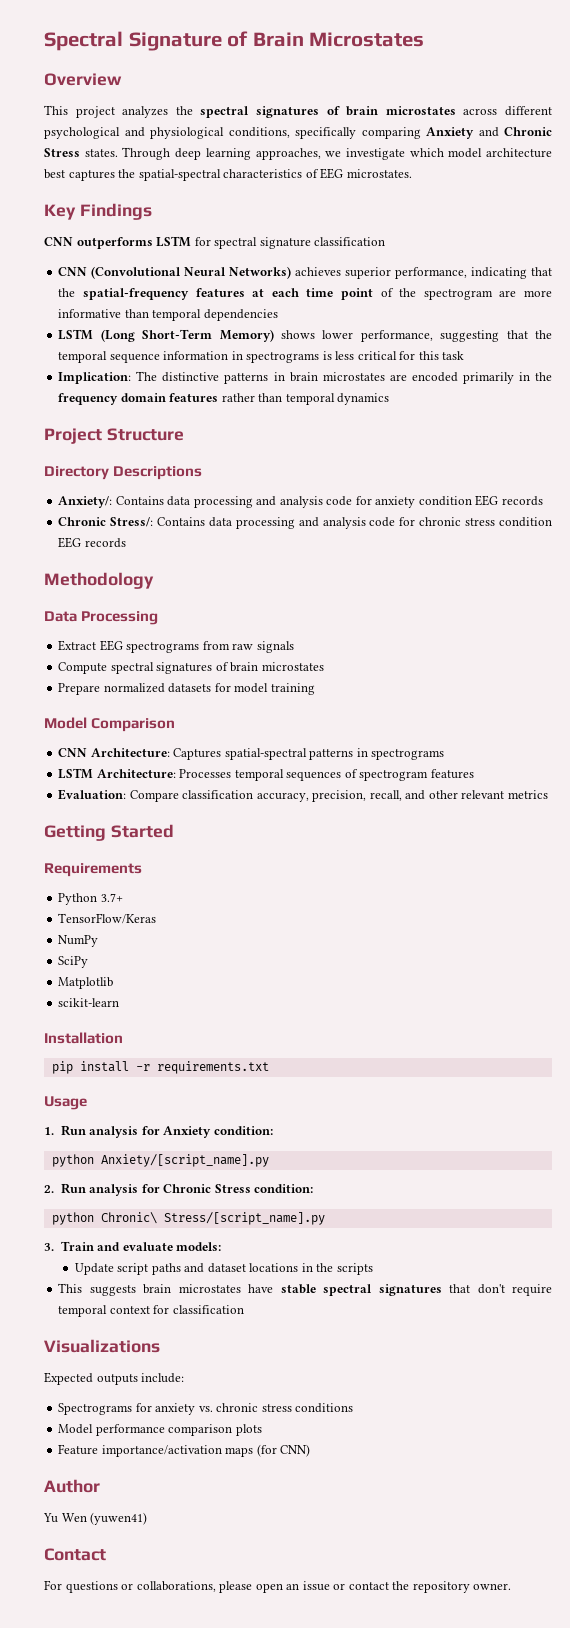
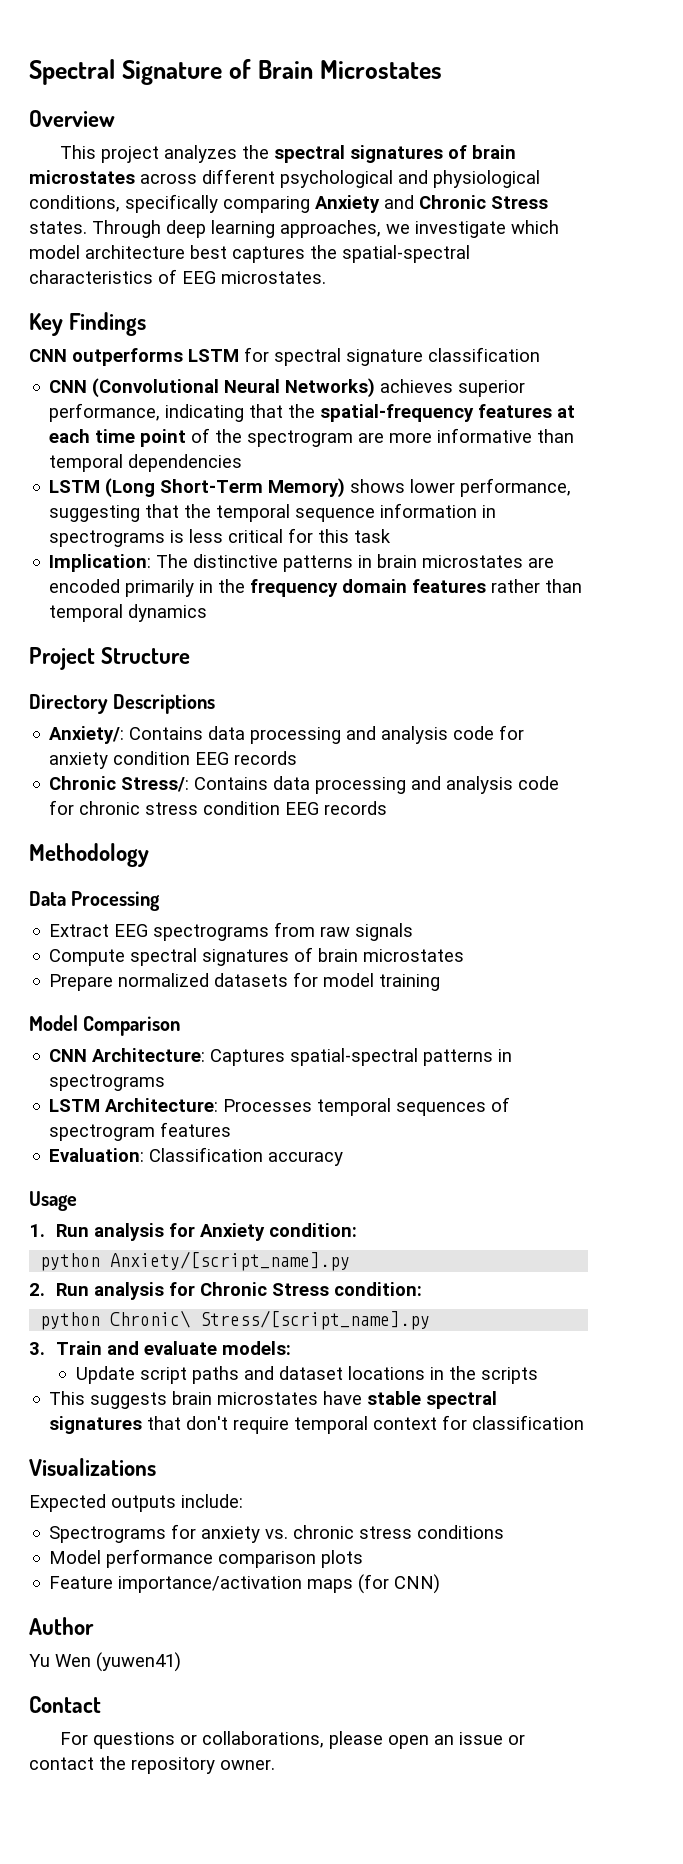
[129,790,548,802] [44,824,174,841] [44,863,142,877] [58,893,123,905] [58,913,157,924] [58,935,99,947] [58,956,89,968] [58,977,114,989] [58,998,120,1007] [44,1032,123,1044] [51,1061,269,1074] Compare classification accuracy, precision, recall, and other relevant metrics // Getting Started // Requirements // Python 3.7+ // TensorFlow/Keras // NumPy // SciPy // Matplotlib // scikit-learn // Installation // pip install -r requirements.txt -> [149,1147,344,1166] Classification accuracy

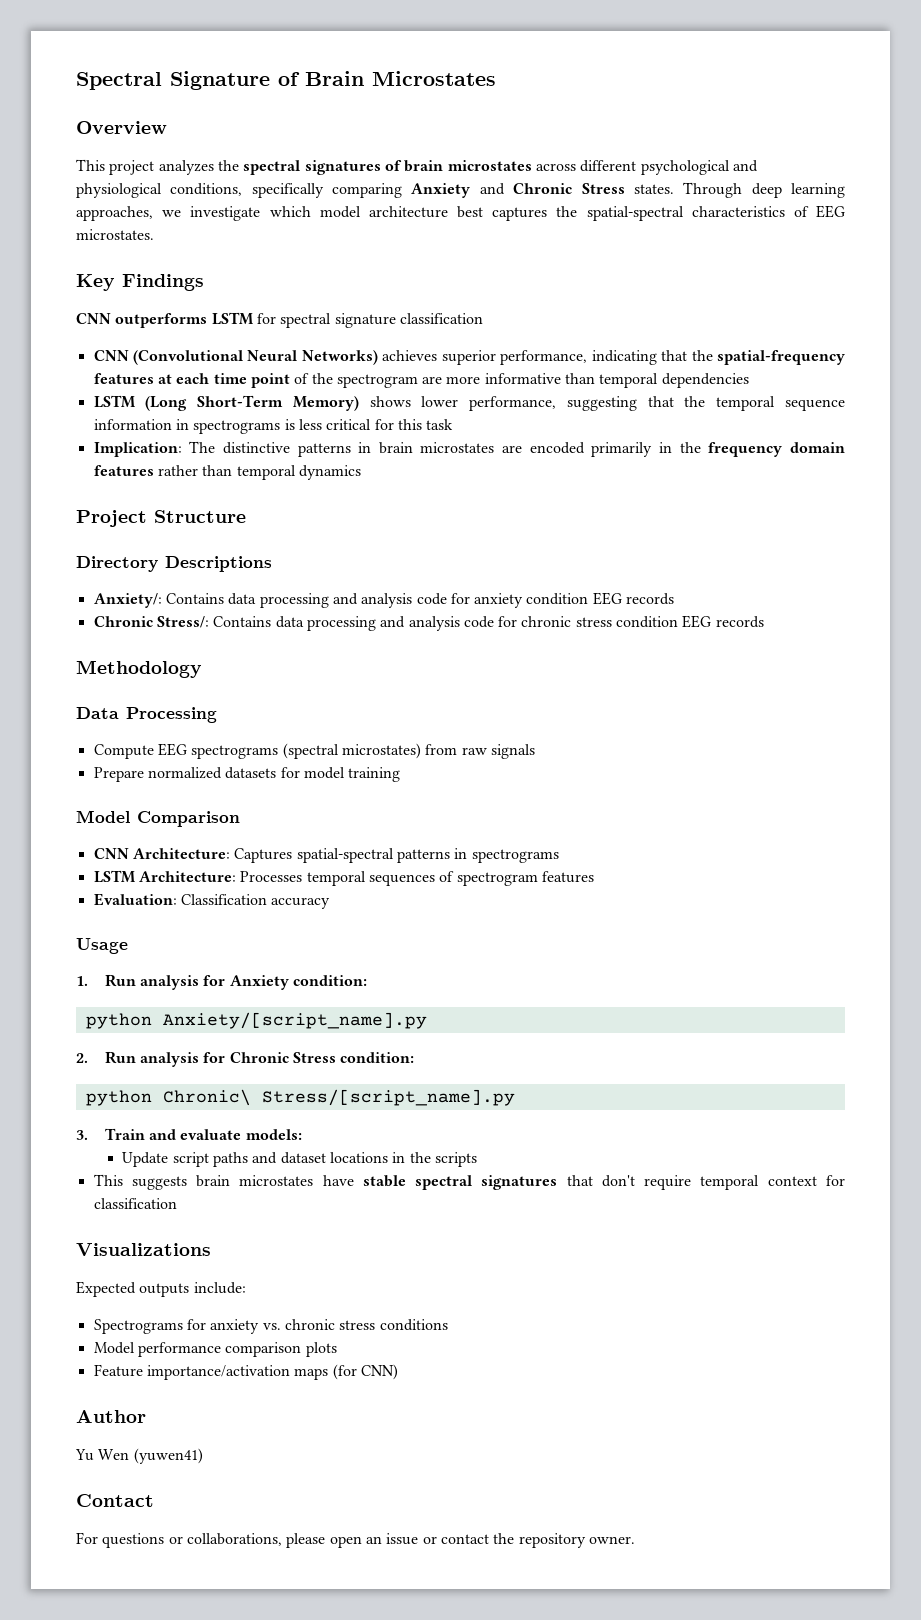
[49,924,110,937] Extract -> [93,744,154,759] Compute
(270, 932) none -> [282,743,421,759] (spectral microstates)
[49,947,465,966] // Compute spectral signatures of brain microstates -> (535, 751) none

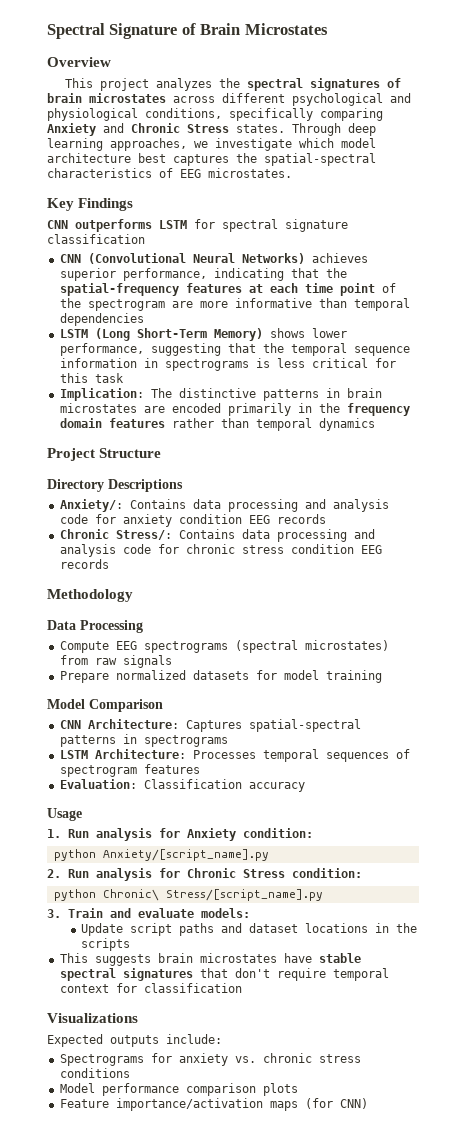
[76,1410,146,1423] [75,1448,203,1464] [76,1494,154,1507] [76,1532,635,1548] // Author // Yu Wen (yuwen41) // Contact // For questions or collaborations, please open an issue or contact the repository owner. -> (368, 1103) none

